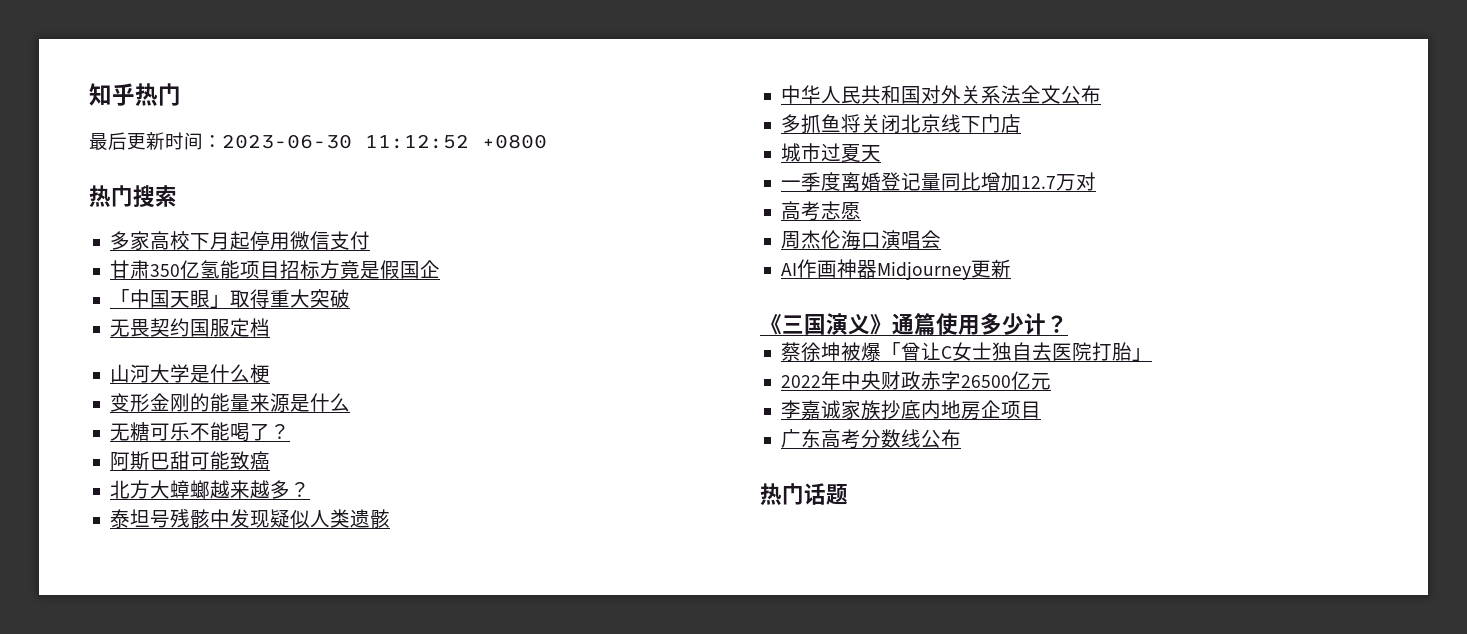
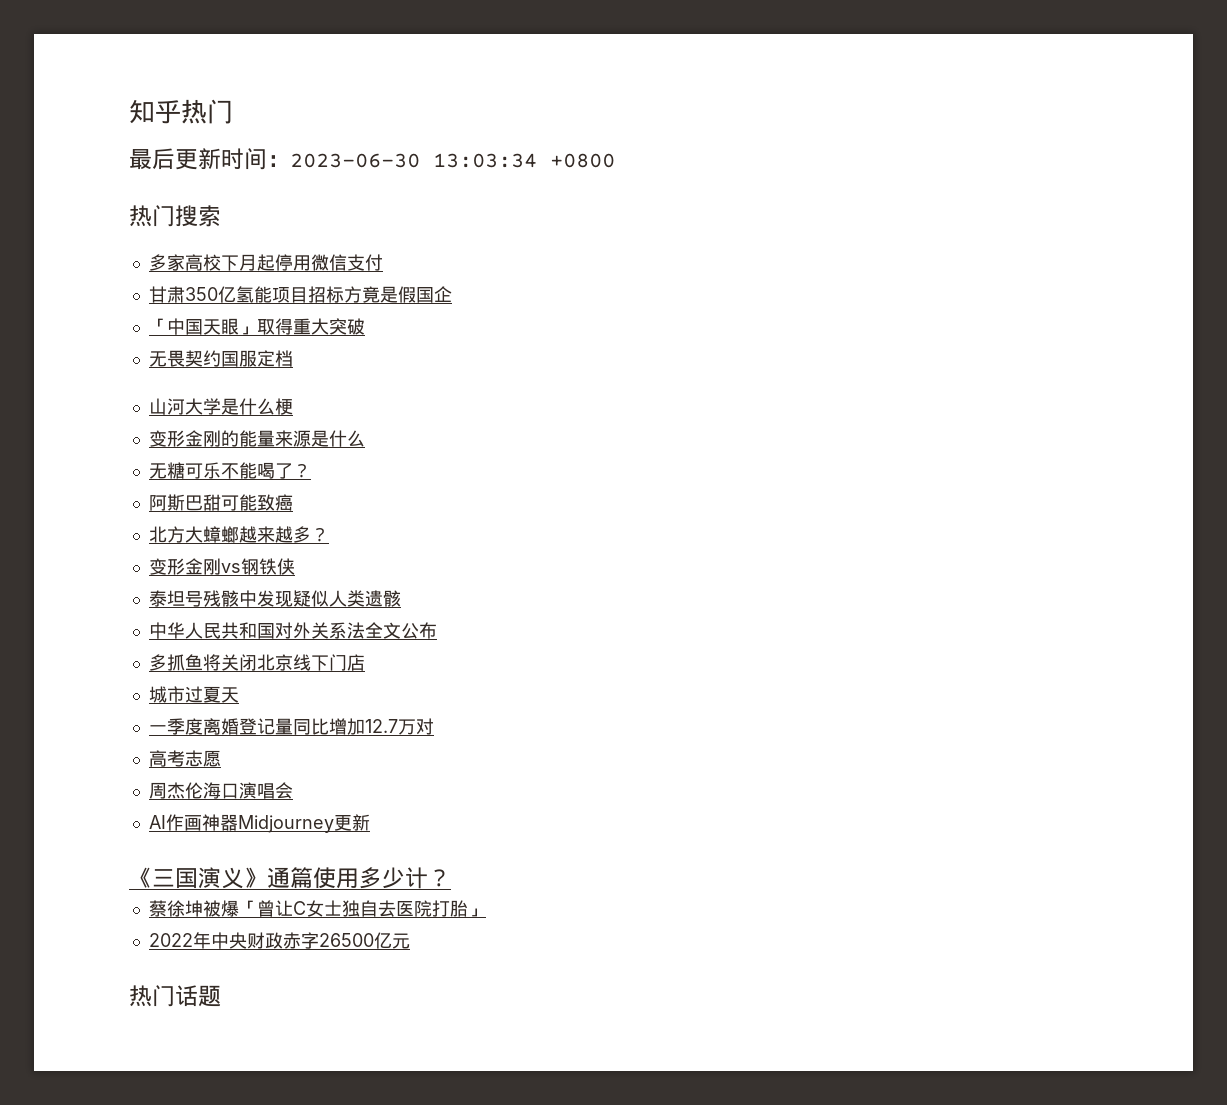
[365,134,469,149] 11:12:52 -> [433,153,537,168] 13:03:34
(311, 489) none -> [148,558,295,575] // 变形金刚vs钢铁侠
[781,400,1042,420] [781,429,962,449] // 李嘉诚家族抄底内地房企项目 // 广东高考分数线公布 -> (410, 941) none

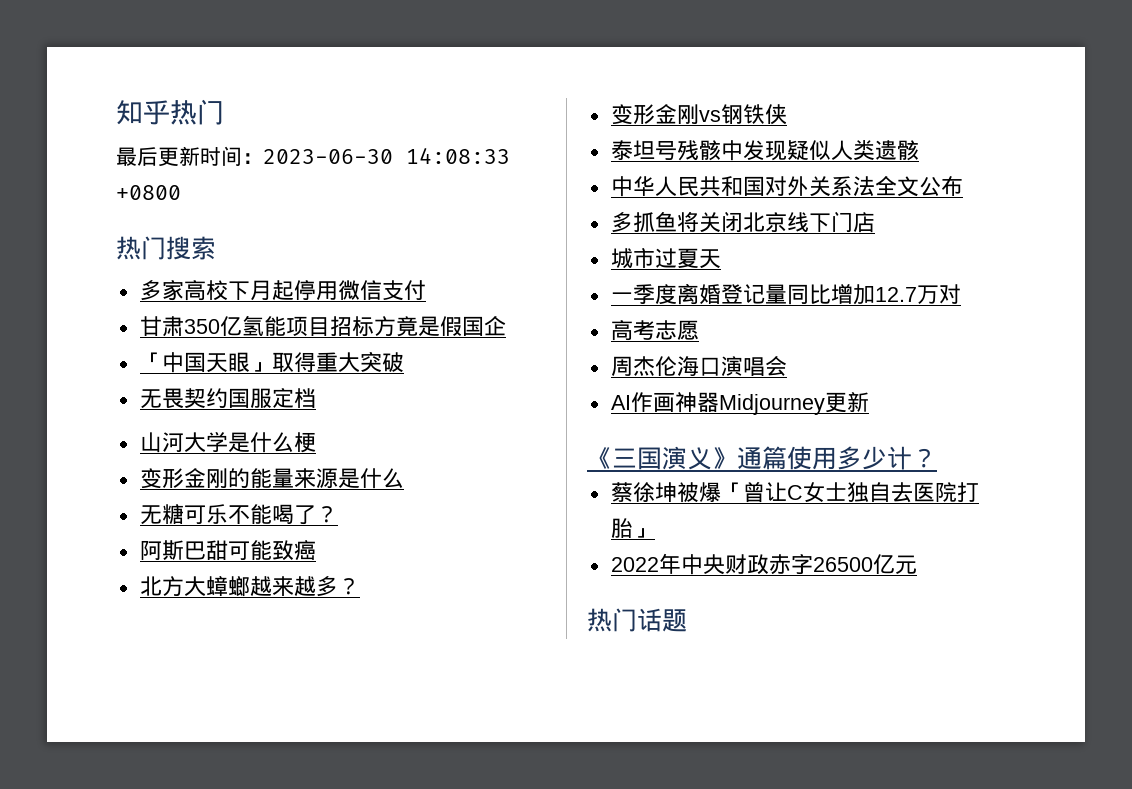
[433,153,537,168] 13:03:34 -> [406,147,510,164] 14:08:33

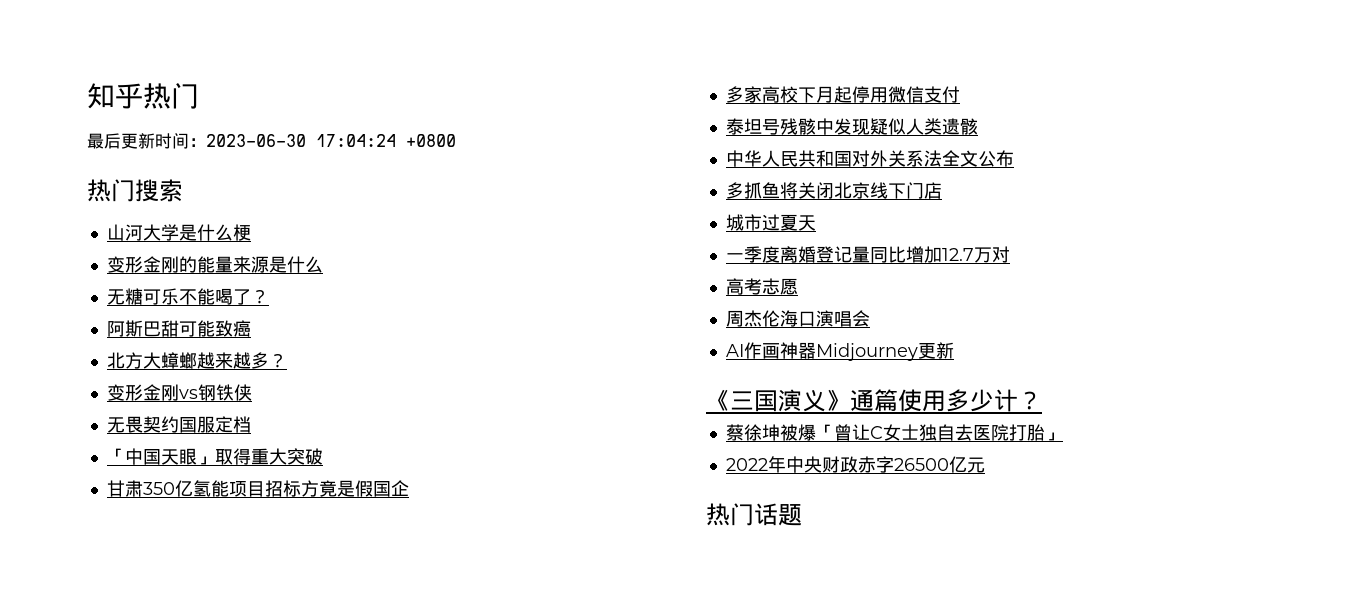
[406,147,510,164] 14:08:33 -> [316,134,396,147] 17:04:24
[139,280,426,301] [139,315,506,337] [139,351,404,373] [139,388,316,409] // 多家高校下月起停用微信支付 // 甘肃350亿氢能项目招标方竟是假国企 // 「中国天眼」取得重大突破 // 无畏契约国服定档 -> (183, 190) none
(787, 114) none -> [106,416,251,433] [106,448,323,465] [106,480,409,497] [725,86,960,103] // 无畏契约国服定档 // 「中国天眼」取得重大突破 // 甘肃350亿氢能项目招标方竟是假国企 // 多家高校下月起停用微信支付

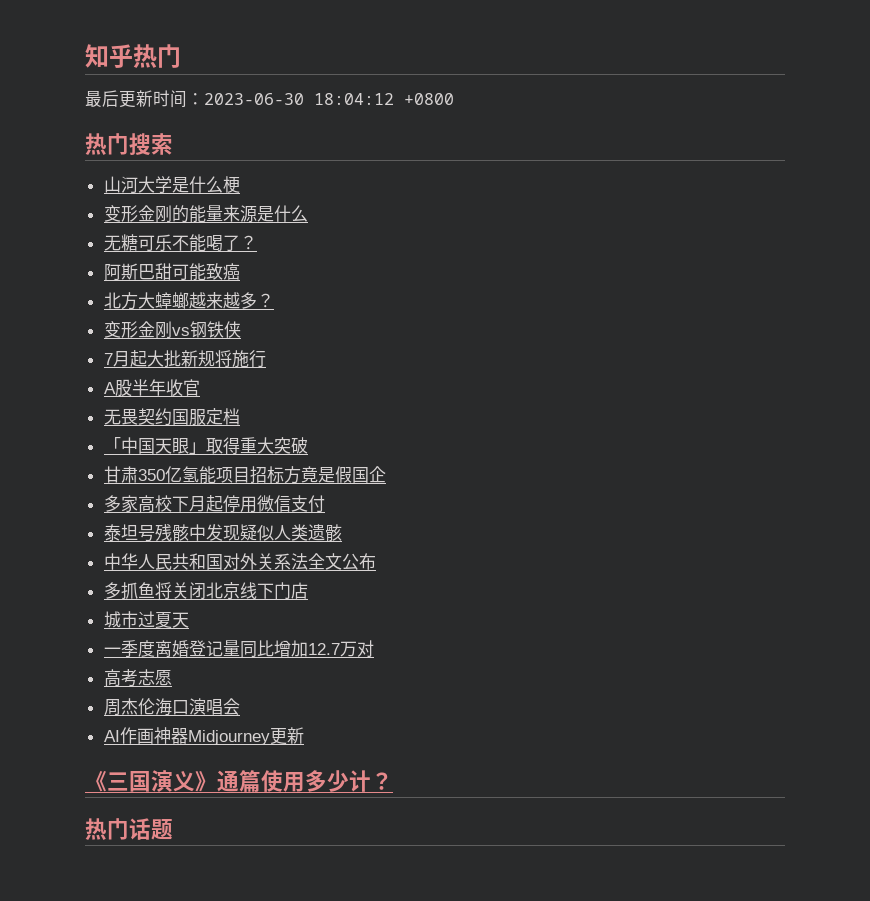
[316,134,396,147] 17:04:24 -> [314,93,394,105] 18:04:12
(252, 392) none -> [103,350,266,368] [103,379,200,397] // 7月起大批新规将施行 // A股半年收官
[725,424,1063,441] [725,456,985,473] // 蔡徐坤被爆「曾让C女士独自去医院打胎」 // 2022年中央财政赤字26500亿元 -> (393, 781) none

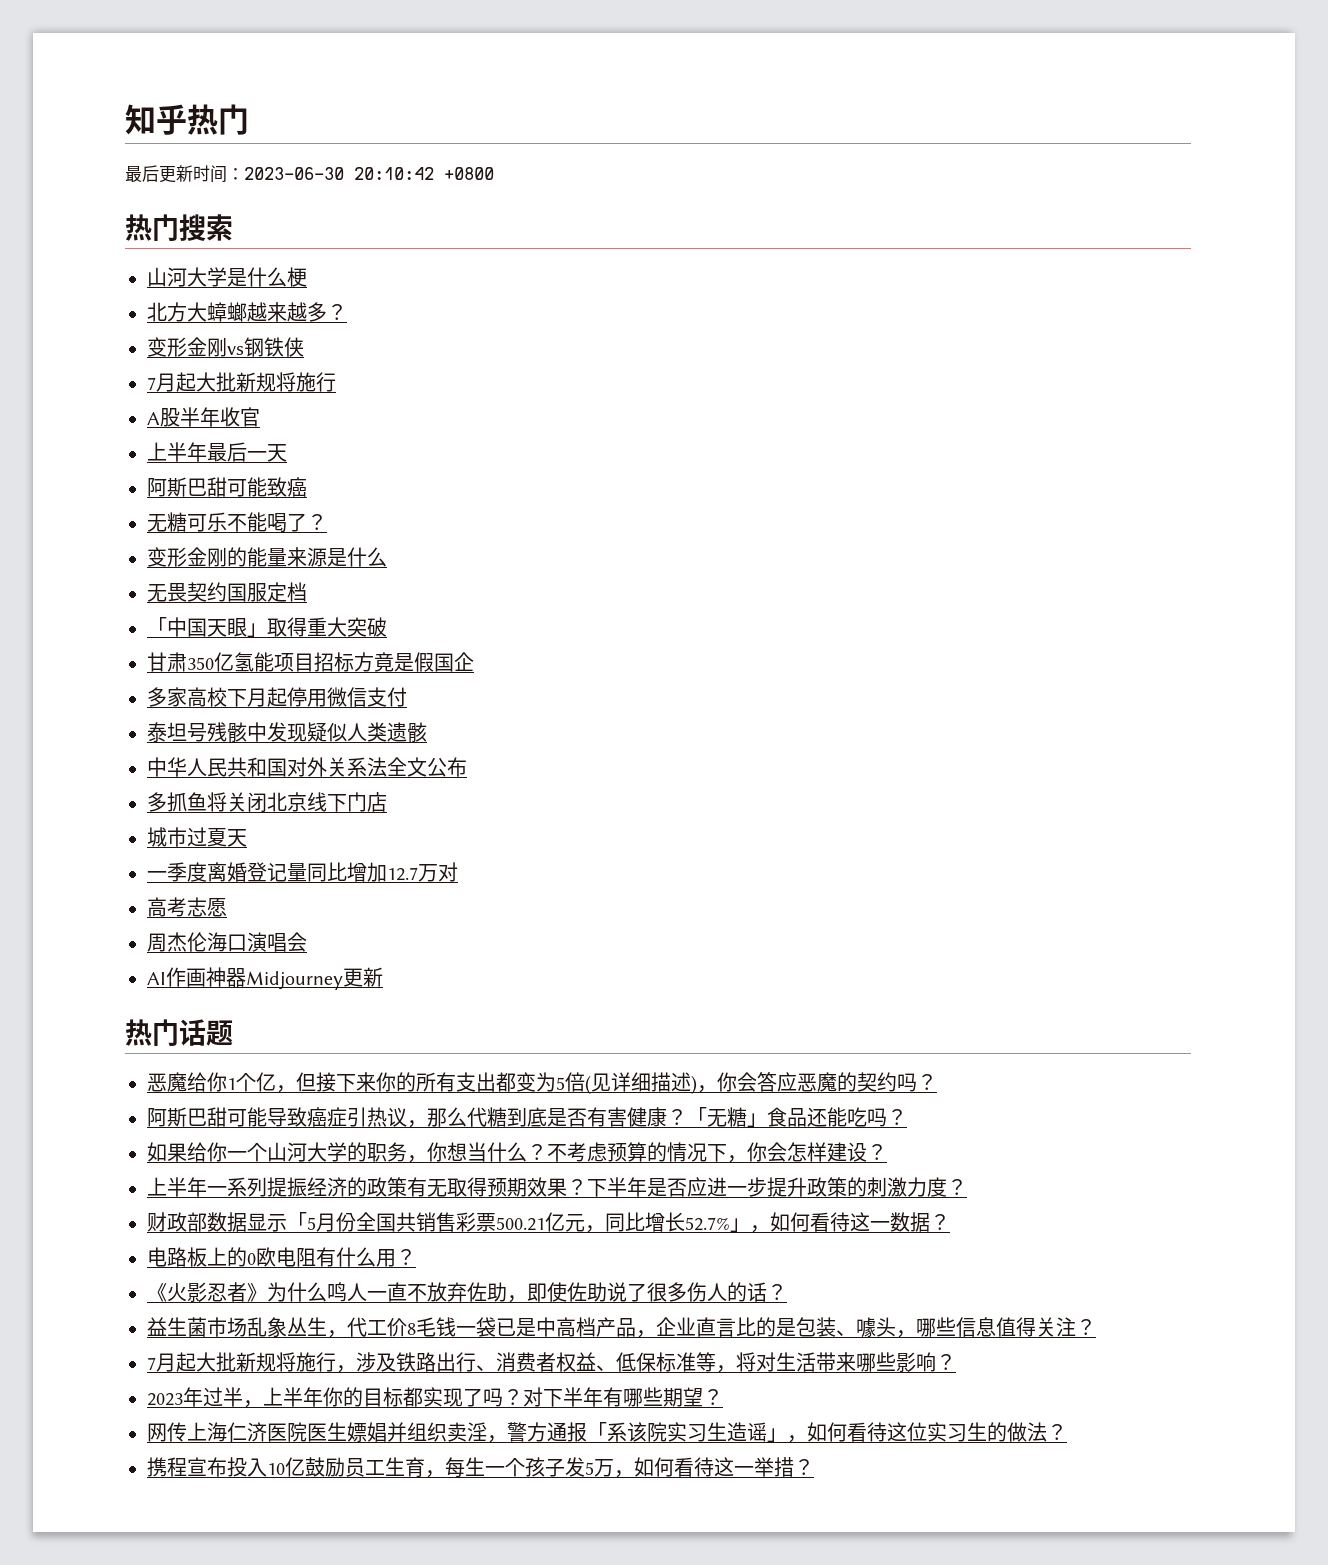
[314,93,394,105] 18:04:12 -> [354,167,434,180] 20:10:42
[103,205,308,223] [103,234,257,252] [103,263,240,281] // 变形金刚的能量来源是什么 // 无糖可乐不能喝了？ // 阿斯巴甜可能致癌 -> (307, 277) none
(200, 387) none -> [147,442,287,462] [147,477,307,497] [147,512,327,533] [147,547,387,567] // 上半年最后一天 // 阿斯巴甜可能致癌 // 无糖可乐不能喝了？ // 变形金刚的能量来源是什么
[85,770,393,792] [85,818,173,840] 《三国演义》通篇使用多少计？ // 热门话题 -> [125,1019,233,1046] [147,1072,937,1095] [147,1107,907,1128] [147,1142,887,1163] [147,1177,967,1197] [147,1212,950,1233] [147,1247,416,1267] [147,1282,787,1303] [147,1317,1096,1338] [147,1352,956,1373] [147,1387,723,1408] [147,1422,1067,1443] [147,1457,814,1478] 热门话题 // 恶魔给你1个亿，但接下来你的所有支出都变为5倍(见详细描述)，你会答应恶魔的契约吗？ // 阿斯巴甜可能导致癌症引热议，那么代糖到底是否有害健康？「无糖」食品还能吃吗？ // 如果给你一个山河大学的职务，你想当什么？不考虑预算的情况下，你会怎样建设？ // 上半年一系列提振经济的政策有无取得预期效果？下半年是否应进一步提升政策的刺激力度？ // 财政部数据显示「5月份全国共销售彩票500.21亿元，同比增长52.7%」，如何看待这一数据？ // 电路板上的0欧电阻有什么用？ // 《火影忍者》为什么鸣人一直不放弃佐助，即使佐助说了很多伤人的话？ // 益生菌市场乱象丛生，代工价8毛钱一袋已是中高档产品，企业直言比的是包装、噱头，哪些信息值得关注？ // 7月起大批新规将施行，涉及铁路出行、消费者权益、低保标准等，将对生活带来哪些影响？ // 2023年过半，上半年你的目标都实现了吗？对下半年有哪些期望？ // 网传上海仁济医院医生嫖娼并组织卖淫，警方通报「系该院实习生造谣」，如何看待这位实习生的做法？ // 携程宣布投入10亿鼓励员工生育，每生一个孩子发5万，如何看待这一举措？

